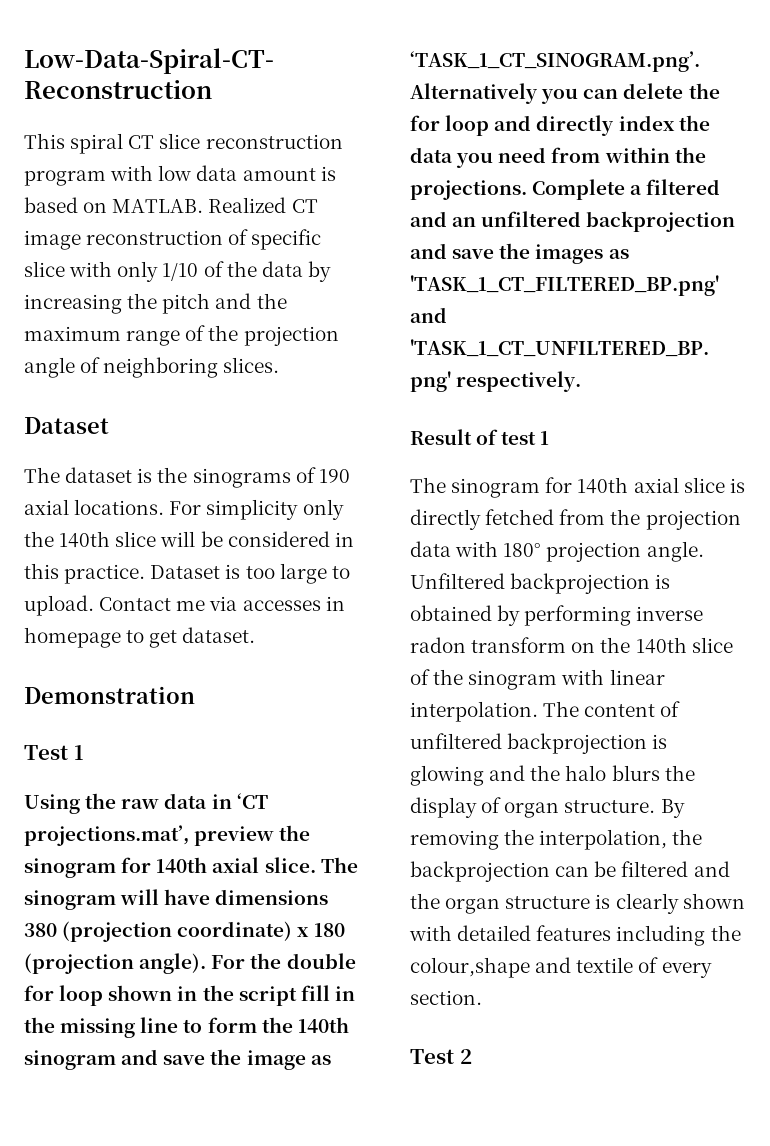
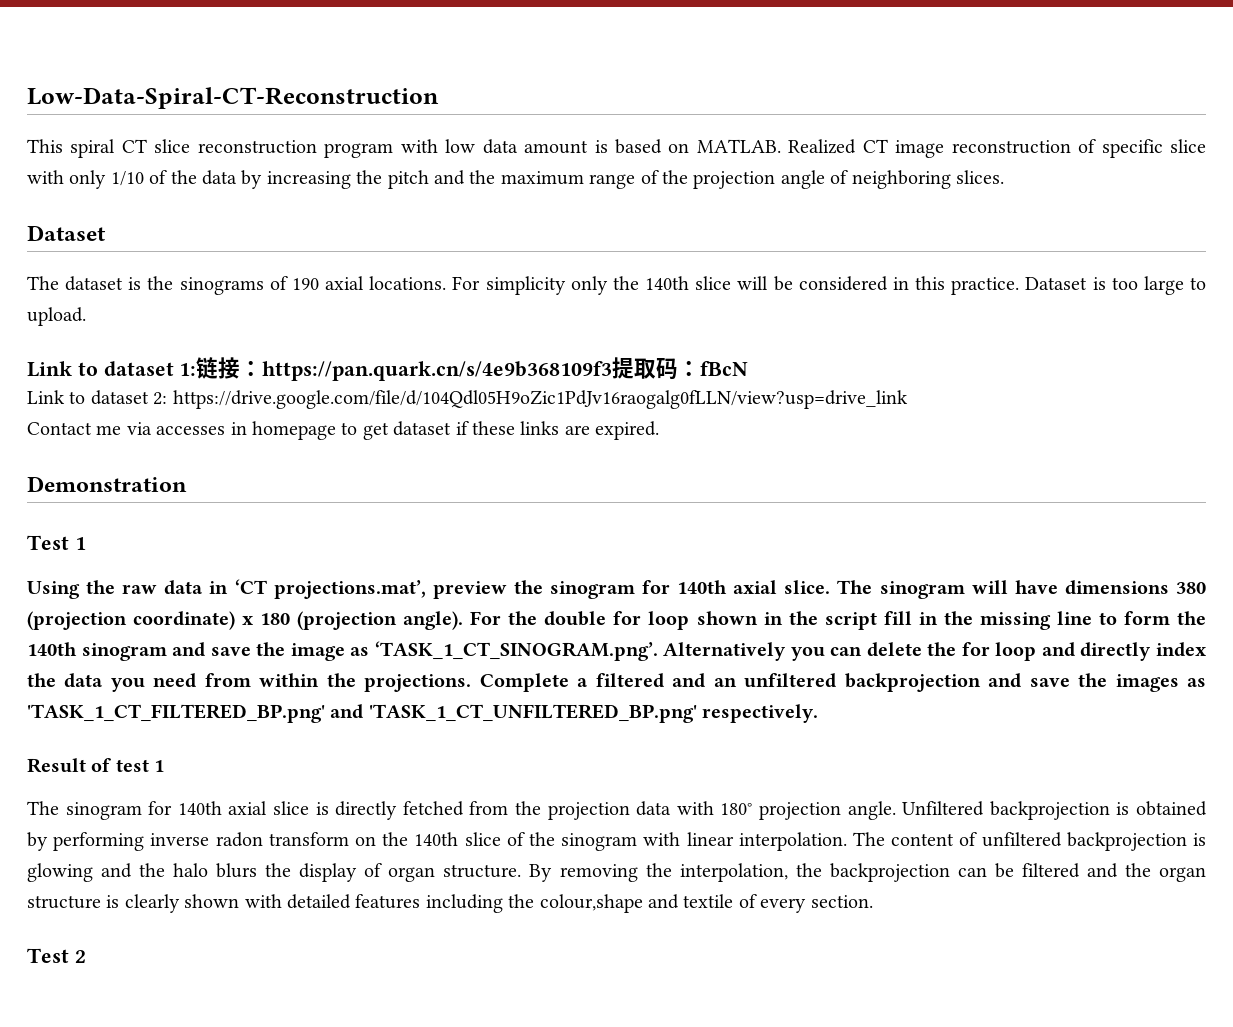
(94, 605) none -> [27,357,749,381] [27,390,908,409] // Link to dataset 1:链接：https://pan.quark.cn/s/4e9b368109f3提取码：fBcN // Link to dataset 2: https://drive.google.com/file/d/104Qdl05H9oZic1PdJv16raogalg0fLLN/view?usp=drive_link //
[182,627,256,643] dataset. -> [393,421,660,440] dataset if these links are expired.

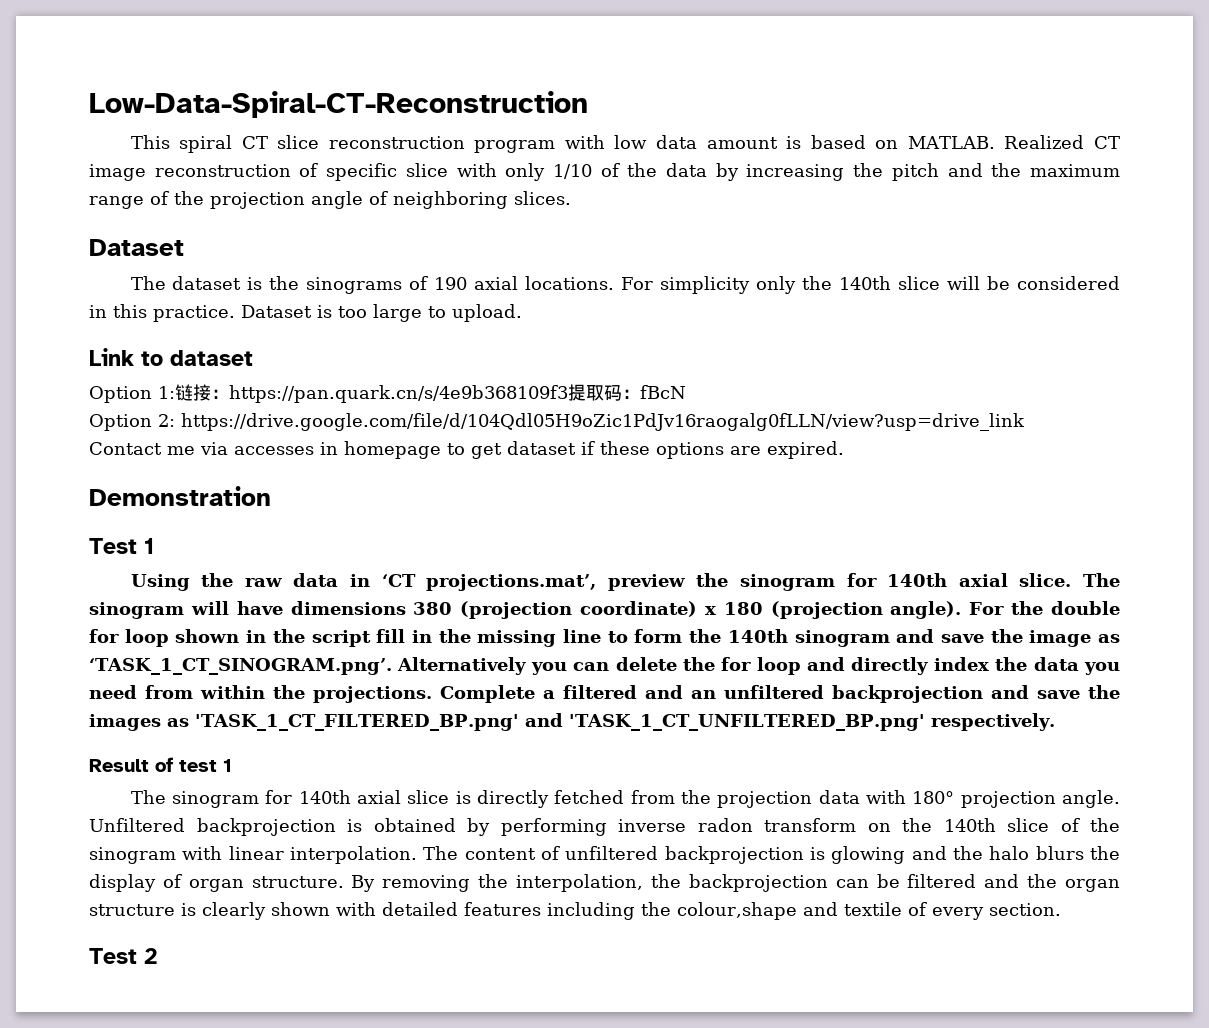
(174, 368) none -> [89,386,152,403] // Option
[27,390,149,405] Link to dataset -> [89,414,152,431] Option
[520,421,560,435] links -> [656,442,724,459] options

